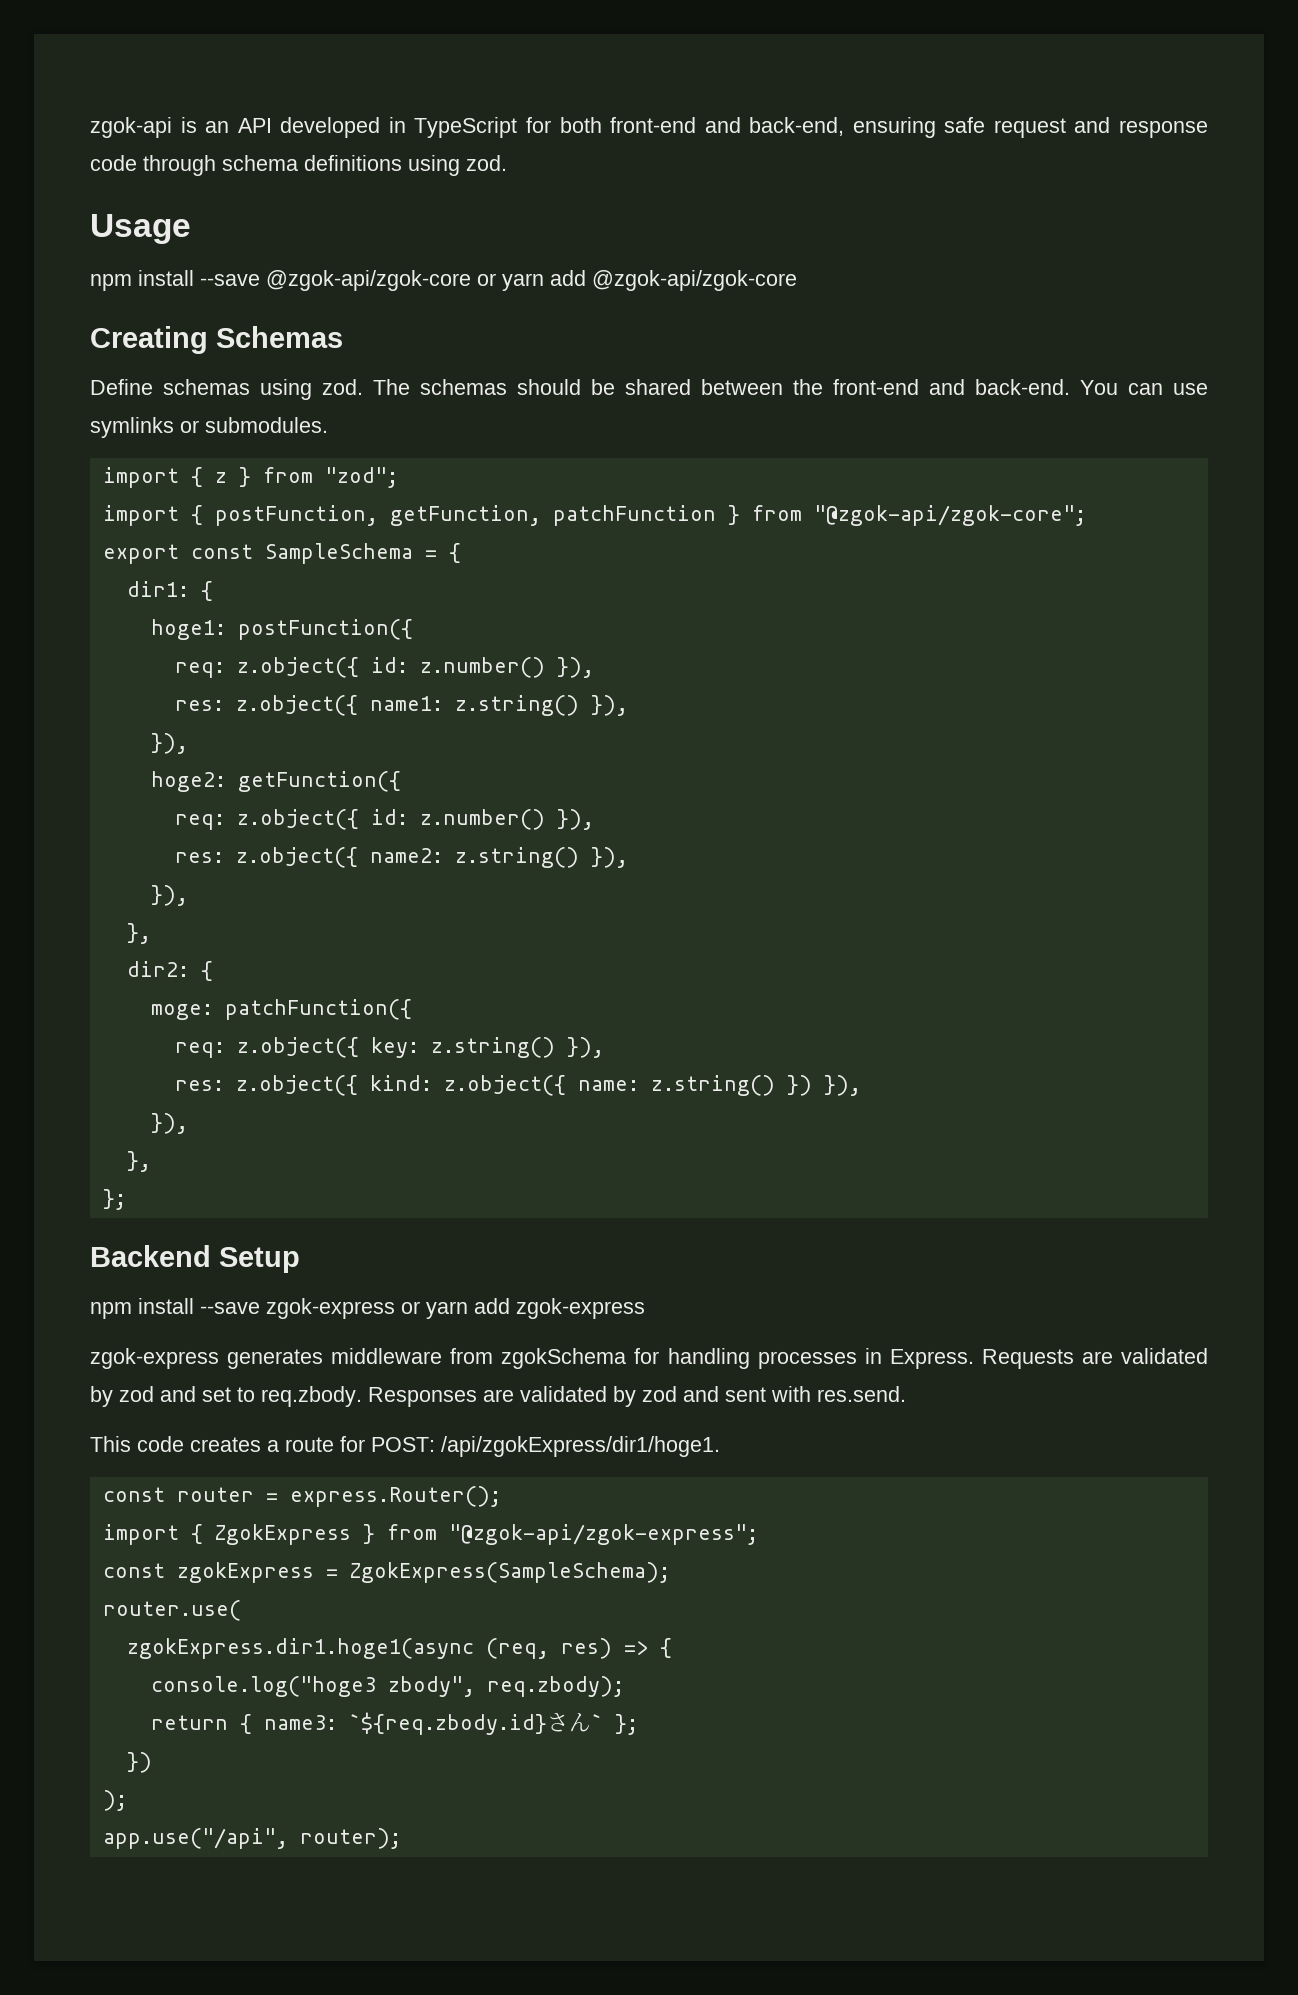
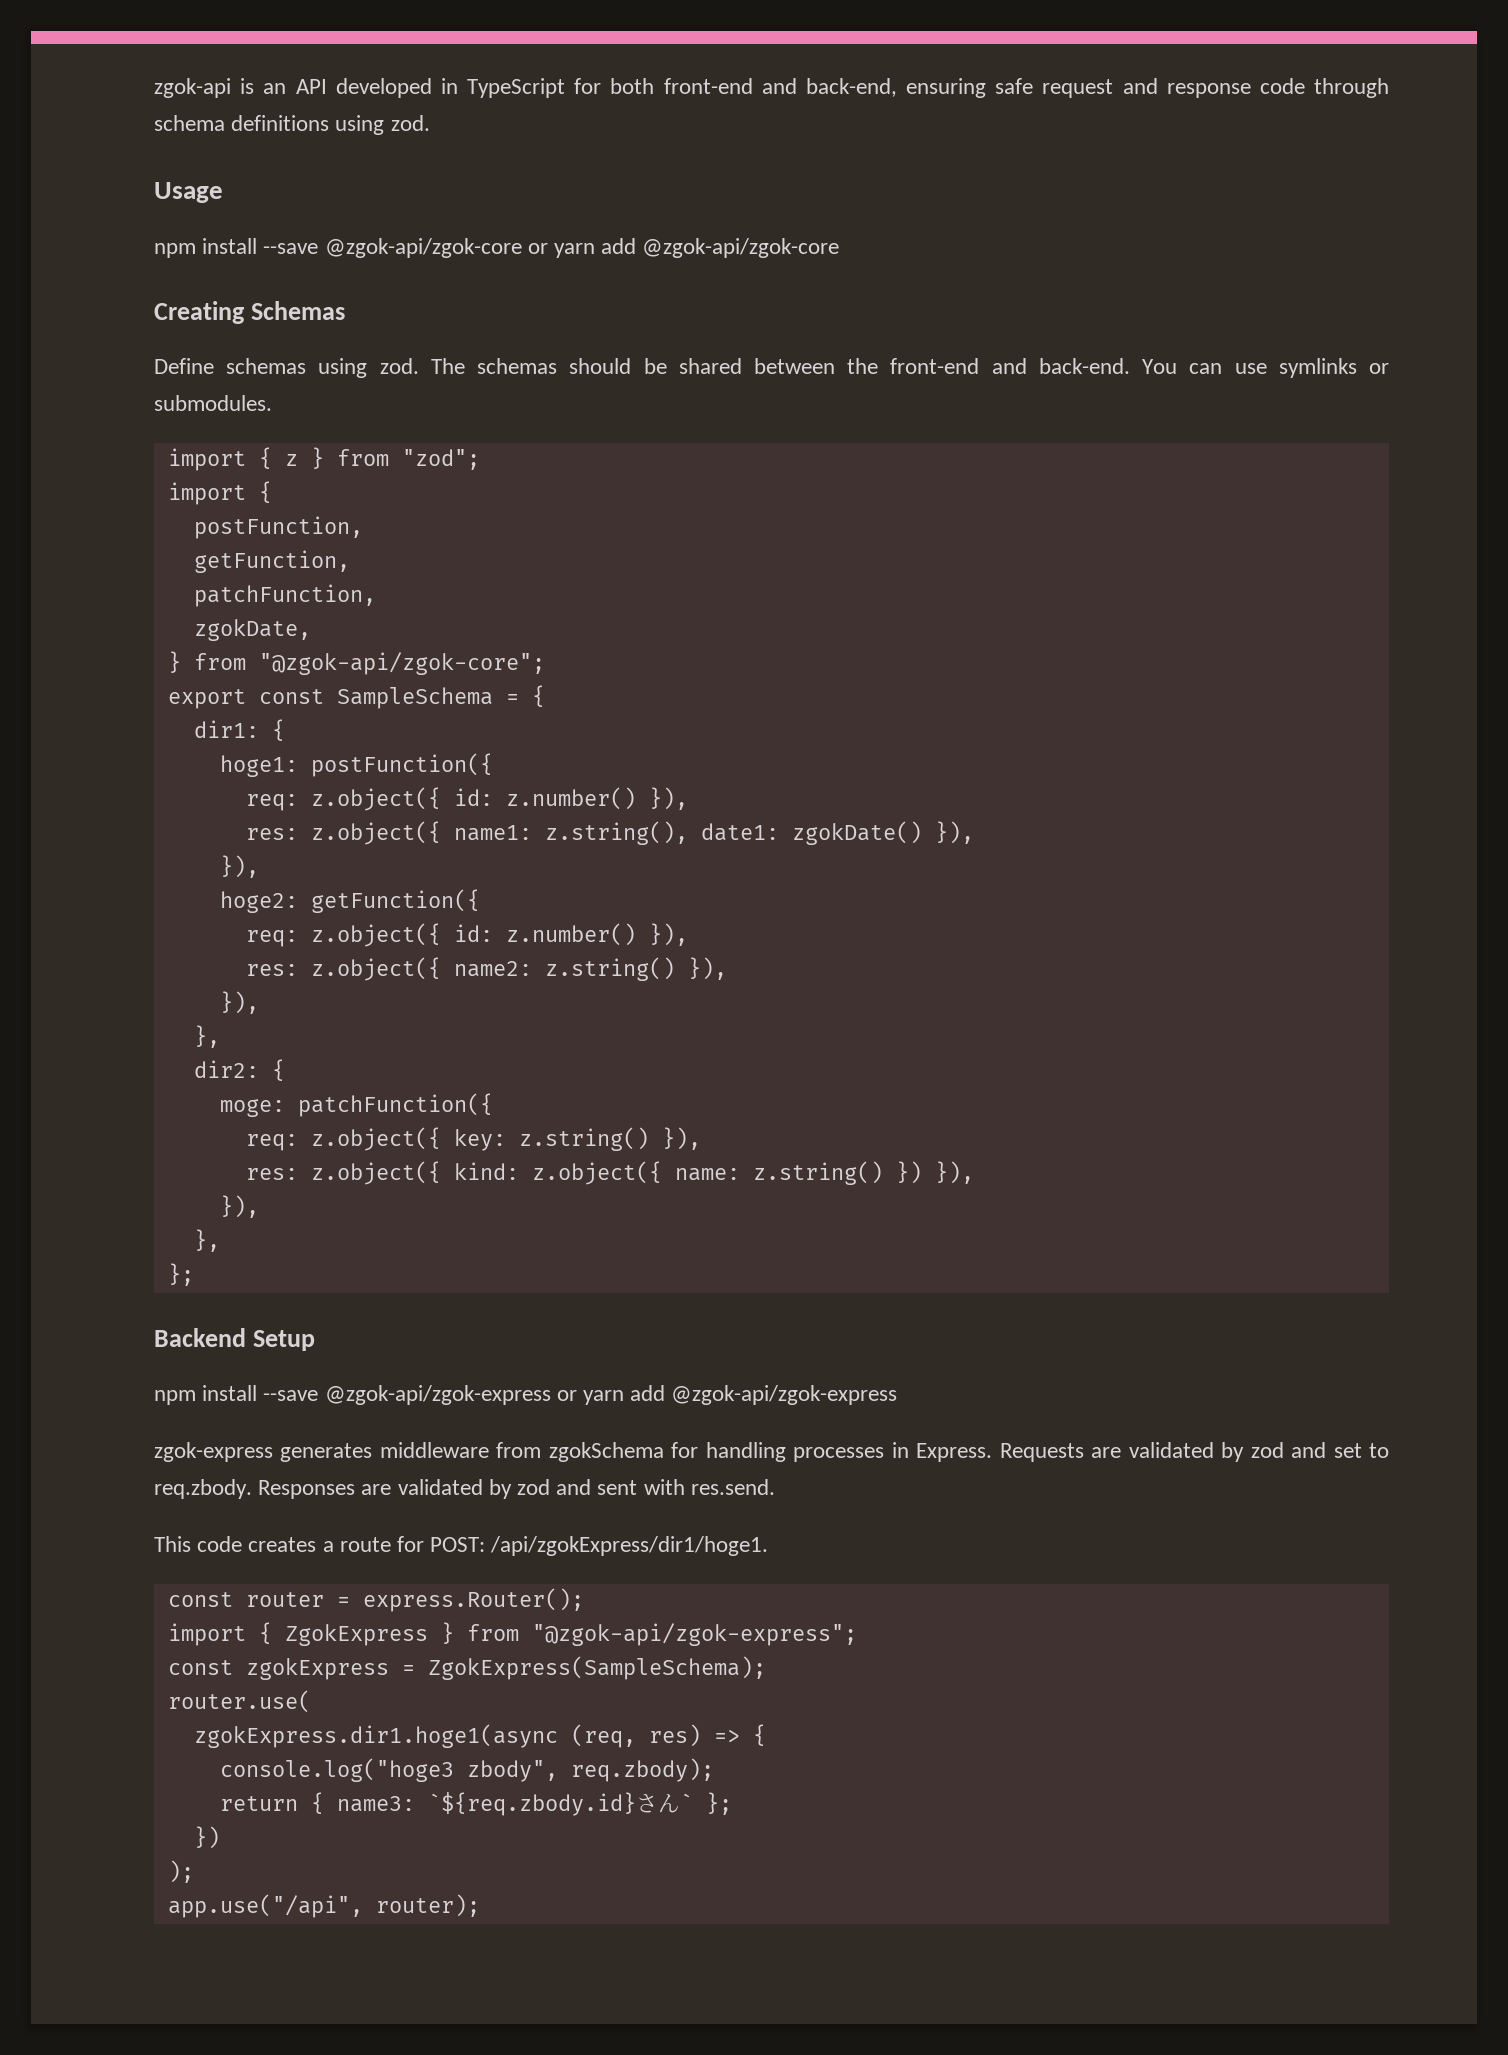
(203, 515) none -> (272, 492) //
(378, 515) none -> (363, 527) //
[552,505,716,526] patchFunction -> [193,584,376,607] [193,619,311,641] // patchFunction, // zgokDate, //
[454,695,579,716] z.string() -> [544,821,922,845] z.string(), date1: zgokDate()
[266,1298,645,1319] zgok-express or yarn add zgok-express -> [324,1385,898,1405] @zgok-api/zgok-express or yarn add @zgok-api/zgok-express

